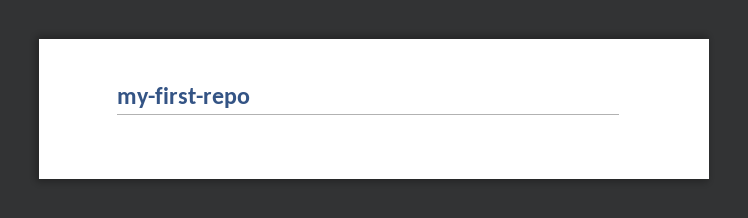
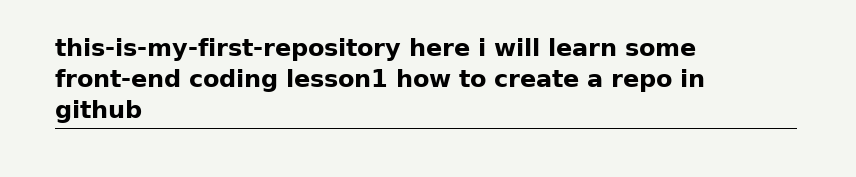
[117,87,250,108] my-first-repo -> [55,38,696,61] [55,69,705,92] [55,100,142,123] this-is-my-first-repository here i will learn some front-end coding lesson1 how to create a repo in github

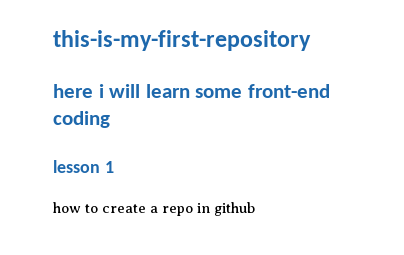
(401, 49) none -> (311, 40) //
[286,69,388,87] lesson1 -> [53,160,114,173] // lesson 1 //

